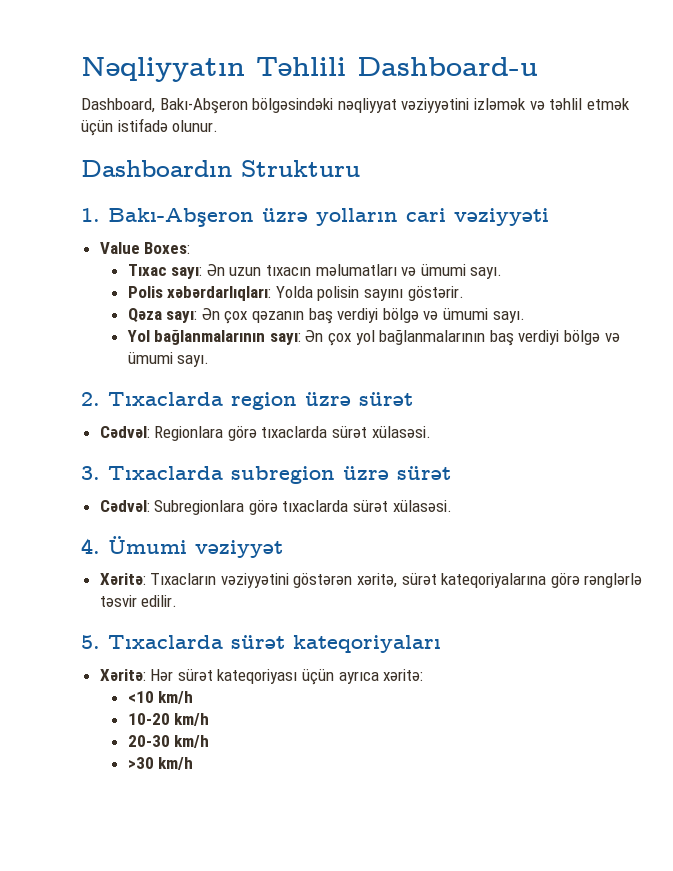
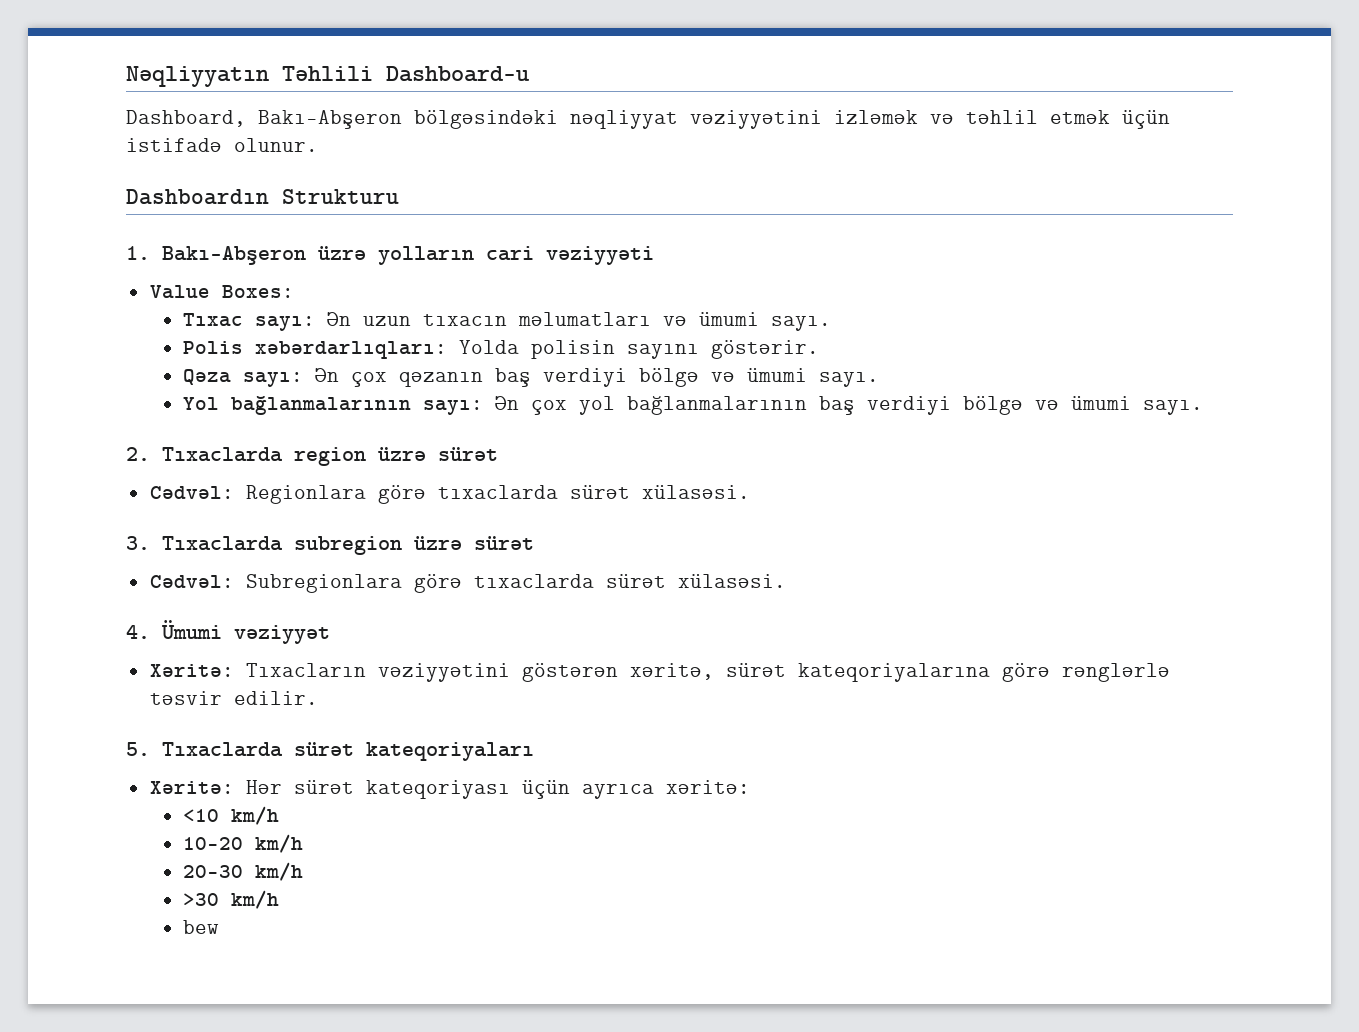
(194, 763) none -> [183,920,220,934] // bew

